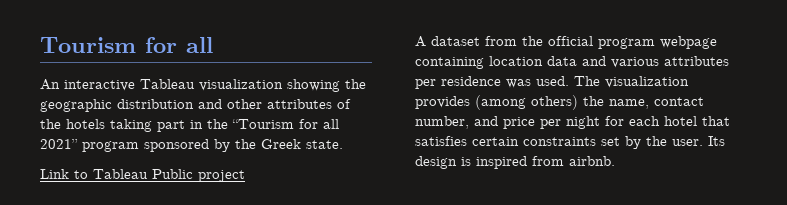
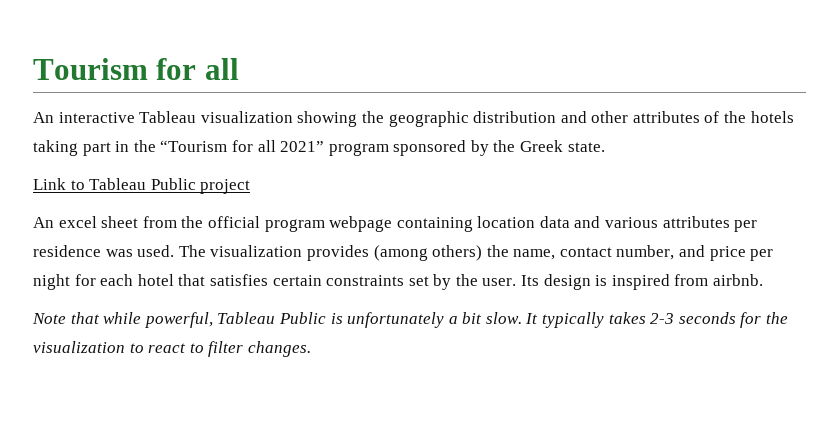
[415,36,480,47] A dataset -> [33,216,139,228] An excel sheet
(615, 161) none -> [32,312,789,328] [33,341,311,357] // Note that while powerful, Tableau Public is unfortunately a bit slow. It typically takes 2-3 seconds for the visualization to react to filter changes.

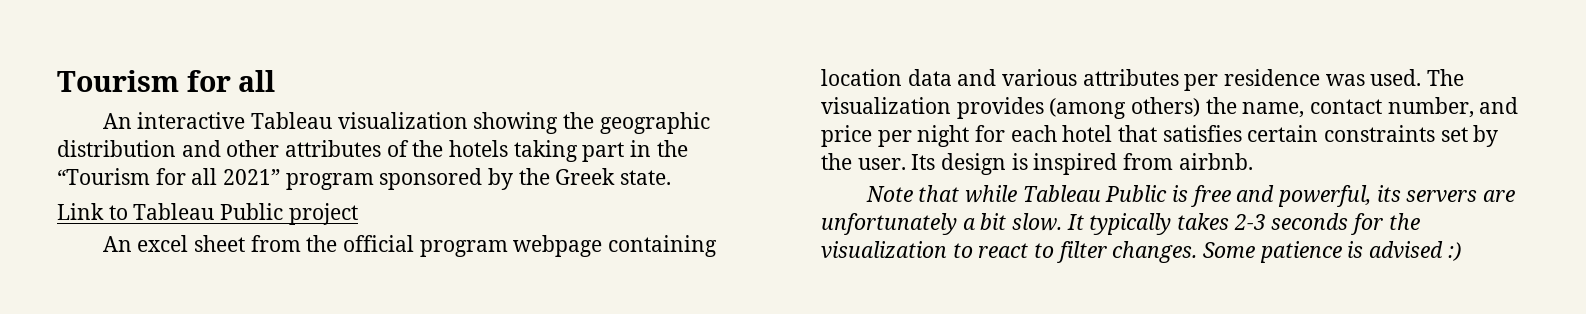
[144,312,213,328] powerful, -> (1017, 194) none
(343, 318) none -> [1190,185,1515,207] free and powerful, its servers are
(311, 349) none -> [1203,241,1461,263] Some patience is advised :)

